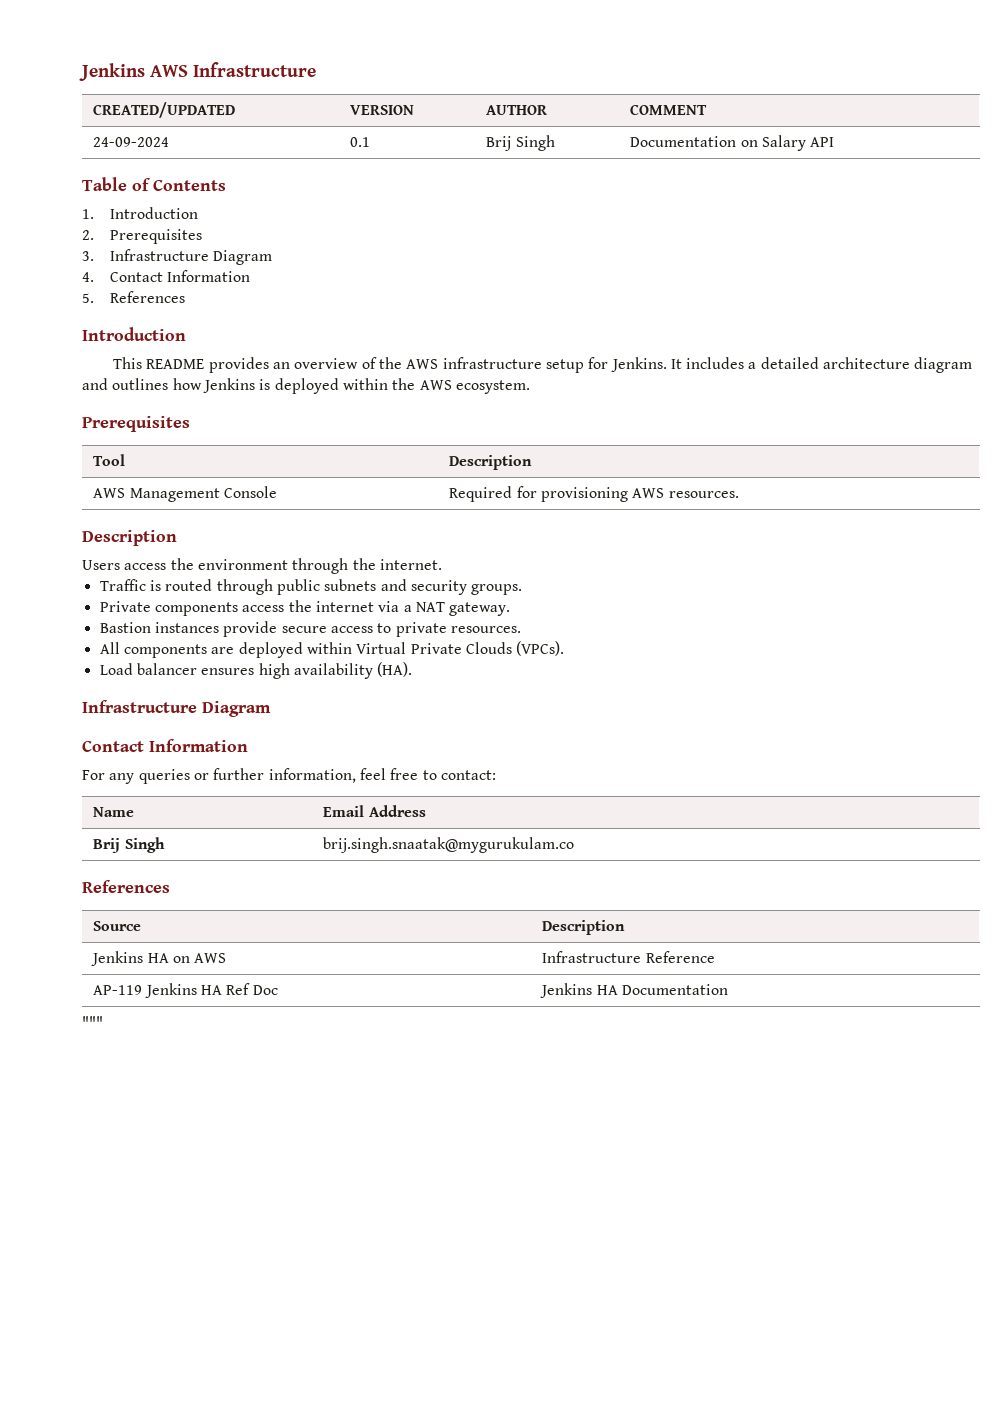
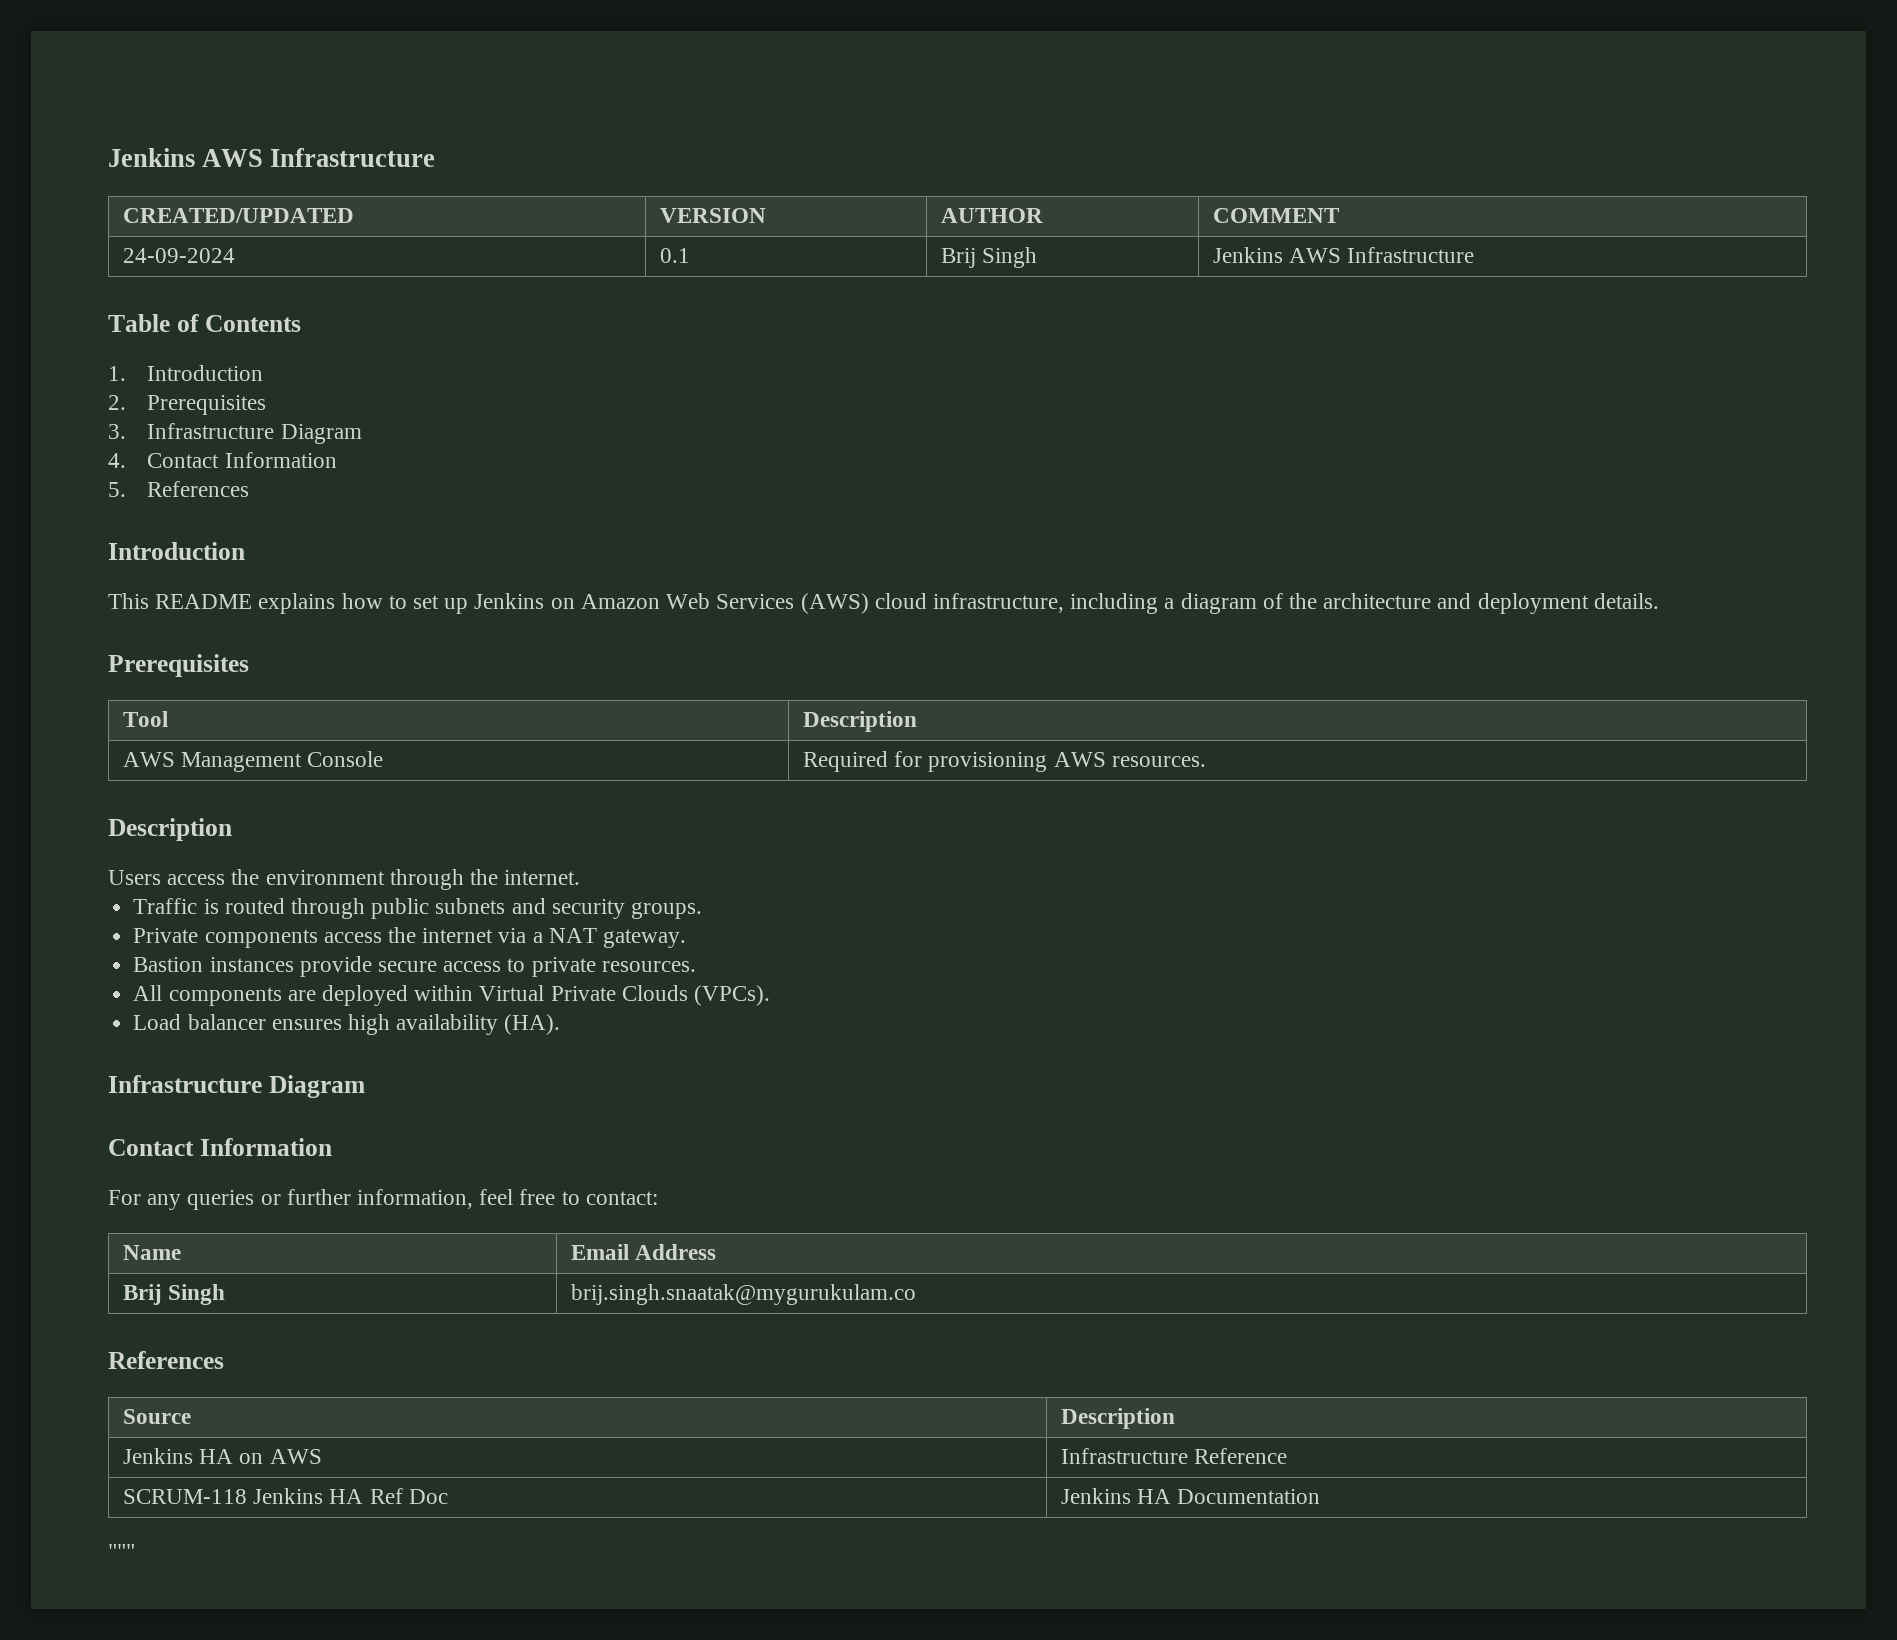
[630,135,835,151] Documentation on Salary API -> [1212,247,1475,263] Jenkins AWS Infrastructure
[208,357,973,373] [82,378,530,394] provides an overview of the AWS infrastructure setup for Jenkins. It includes a detailed architecture diagram and outlines how Jenkins is deployed within the AWS ecosystem. -> [258,593,1659,614] explains how to set up Jenkins on Amazon Web Services (AWS) cloud infrastructure, including a diagram of the architecture and deployment details.
[93,985,143,995] AP-119 -> [122,1489,247,1504] SCRUM-118

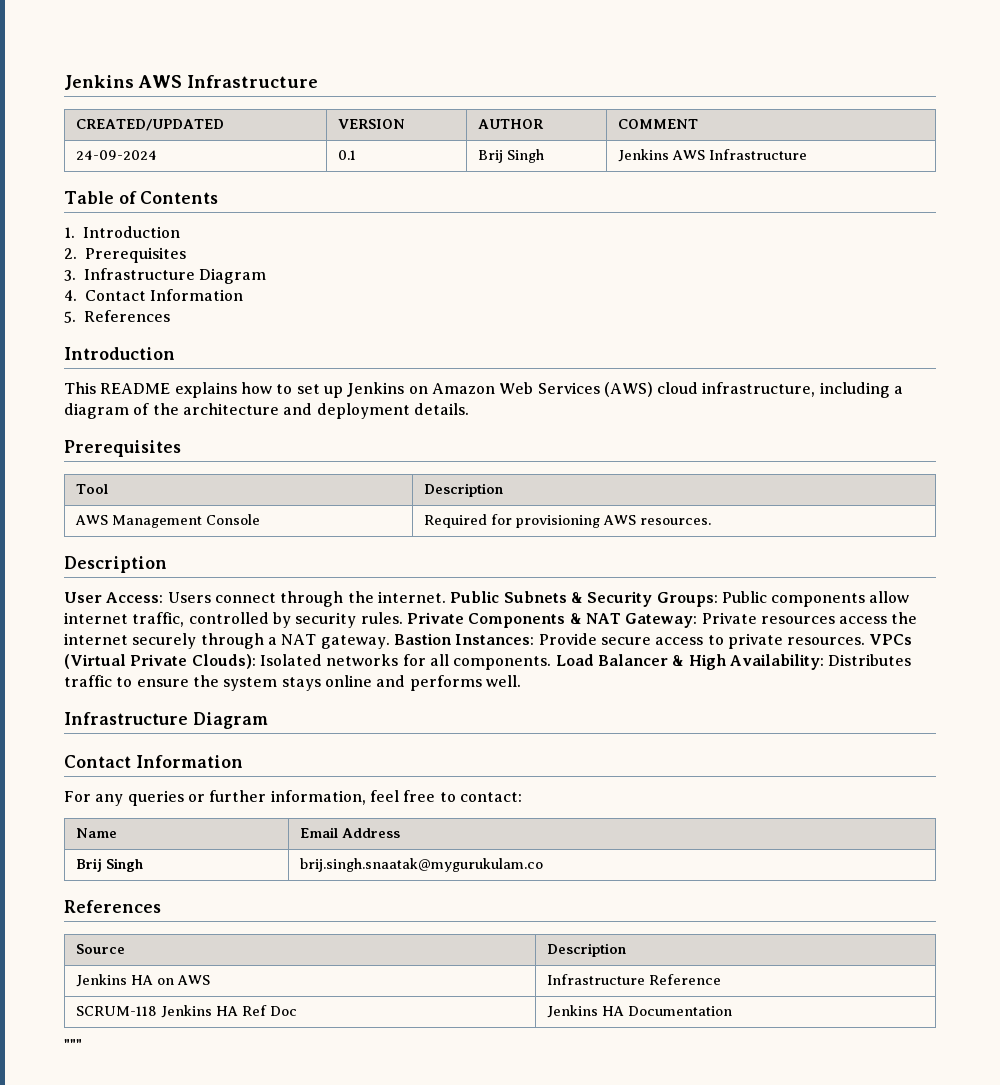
[108,869,385,885] Users access the environment -> [64,592,276,603] User Access: Users connect
[133,898,702,919] [133,928,318,948] // Traffic is routed through public subnets and security groups. // Private components -> [450,591,910,607] [64,612,835,628] Public Subnets & Security Groups: Public components allow internet traffic, controlled by security rules. Private Components & NAT Gateway: Private resources
[498,928,527,943] via -> [132,633,264,649] securely through
[133,956,372,977] // Bastion instances provide -> [393,633,597,645] Bastion Instances: Provide
[133,985,770,1006] [133,1014,561,1035] // All components are deployed within Virtual Private Clouds (VPCs). // Load balancer ensures high availability (HA). -> [869,634,913,645] [64,654,912,670] [64,675,521,691] VPCs (Virtual Private Clouds): Isolated networks for all components. Load Balancer & High Availability: Distributes traffic to ensure the system stays online and performs well.

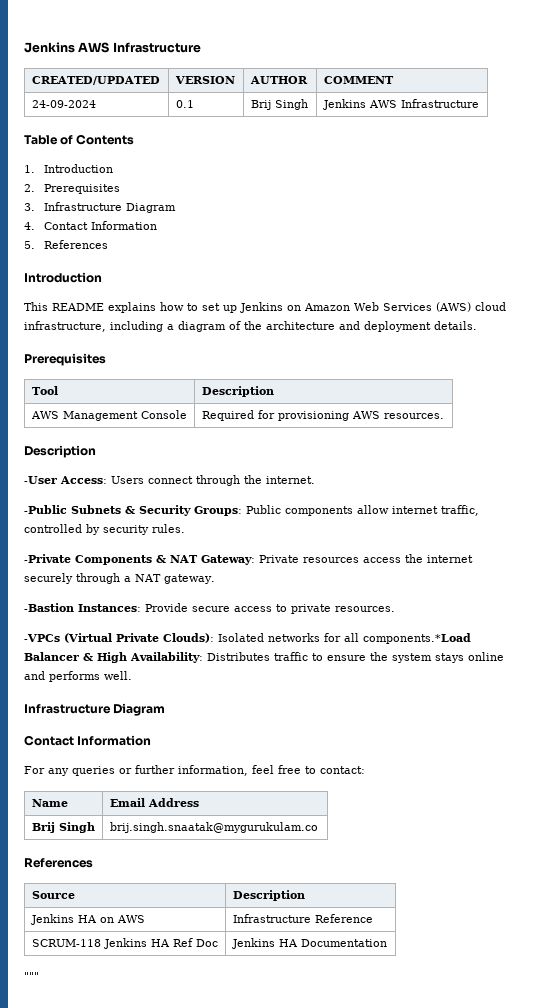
[64,592,102,603] User -> [24,476,57,484] -User
[450,591,500,603] Public -> [24,505,67,514] // -Public
[406,612,464,624] Private -> [24,554,71,563] // -Private
[393,633,452,645] Bastion -> [24,603,74,612] // -Bastion
[869,634,913,645] VPCs -> [24,634,60,642] // -VPCs
[453,654,594,670] components. Load -> [363,633,471,644] components.*Load

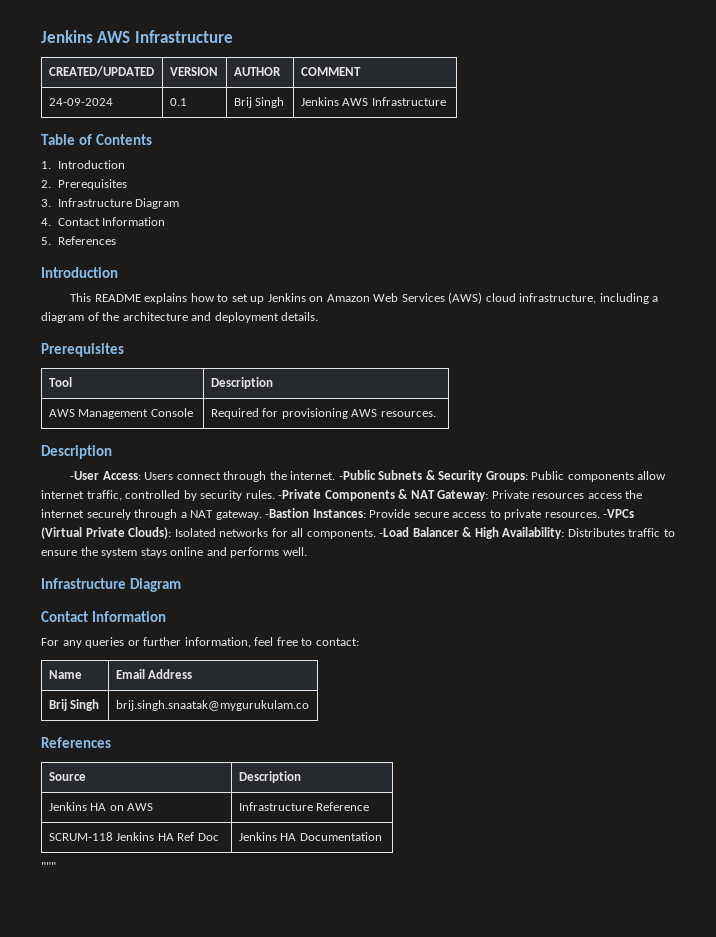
(315, 480) // -> (336, 475) none
(185, 528) // -> (275, 494) none
(215, 579) // -> (262, 515) none
(395, 609) // -> (600, 515) none
[363,633,471,644] components.*Load -> [306,527,410,539] components. -Load

